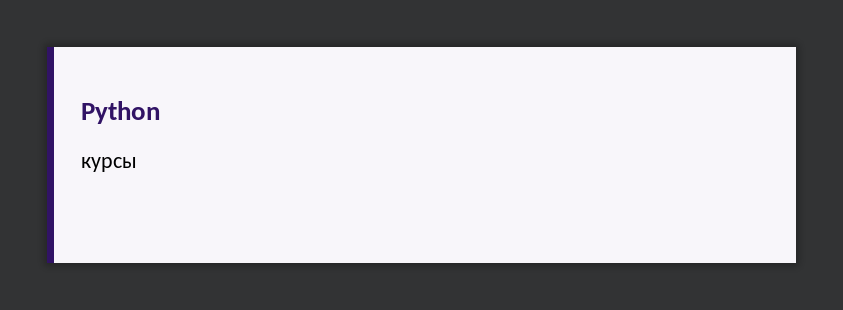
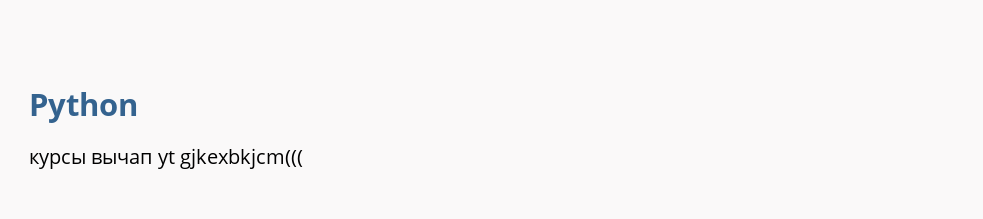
(137, 164) none -> [91,148,303,169] вычап yt gjkexbkjcm(((

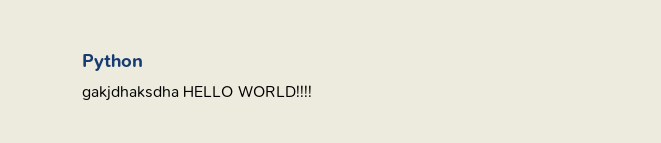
[29,148,303,169] курсы вычап yt gjkexbkjcm((( -> [82,85,312,101] gakjdhaksdha HELLO WORLD!!!!

